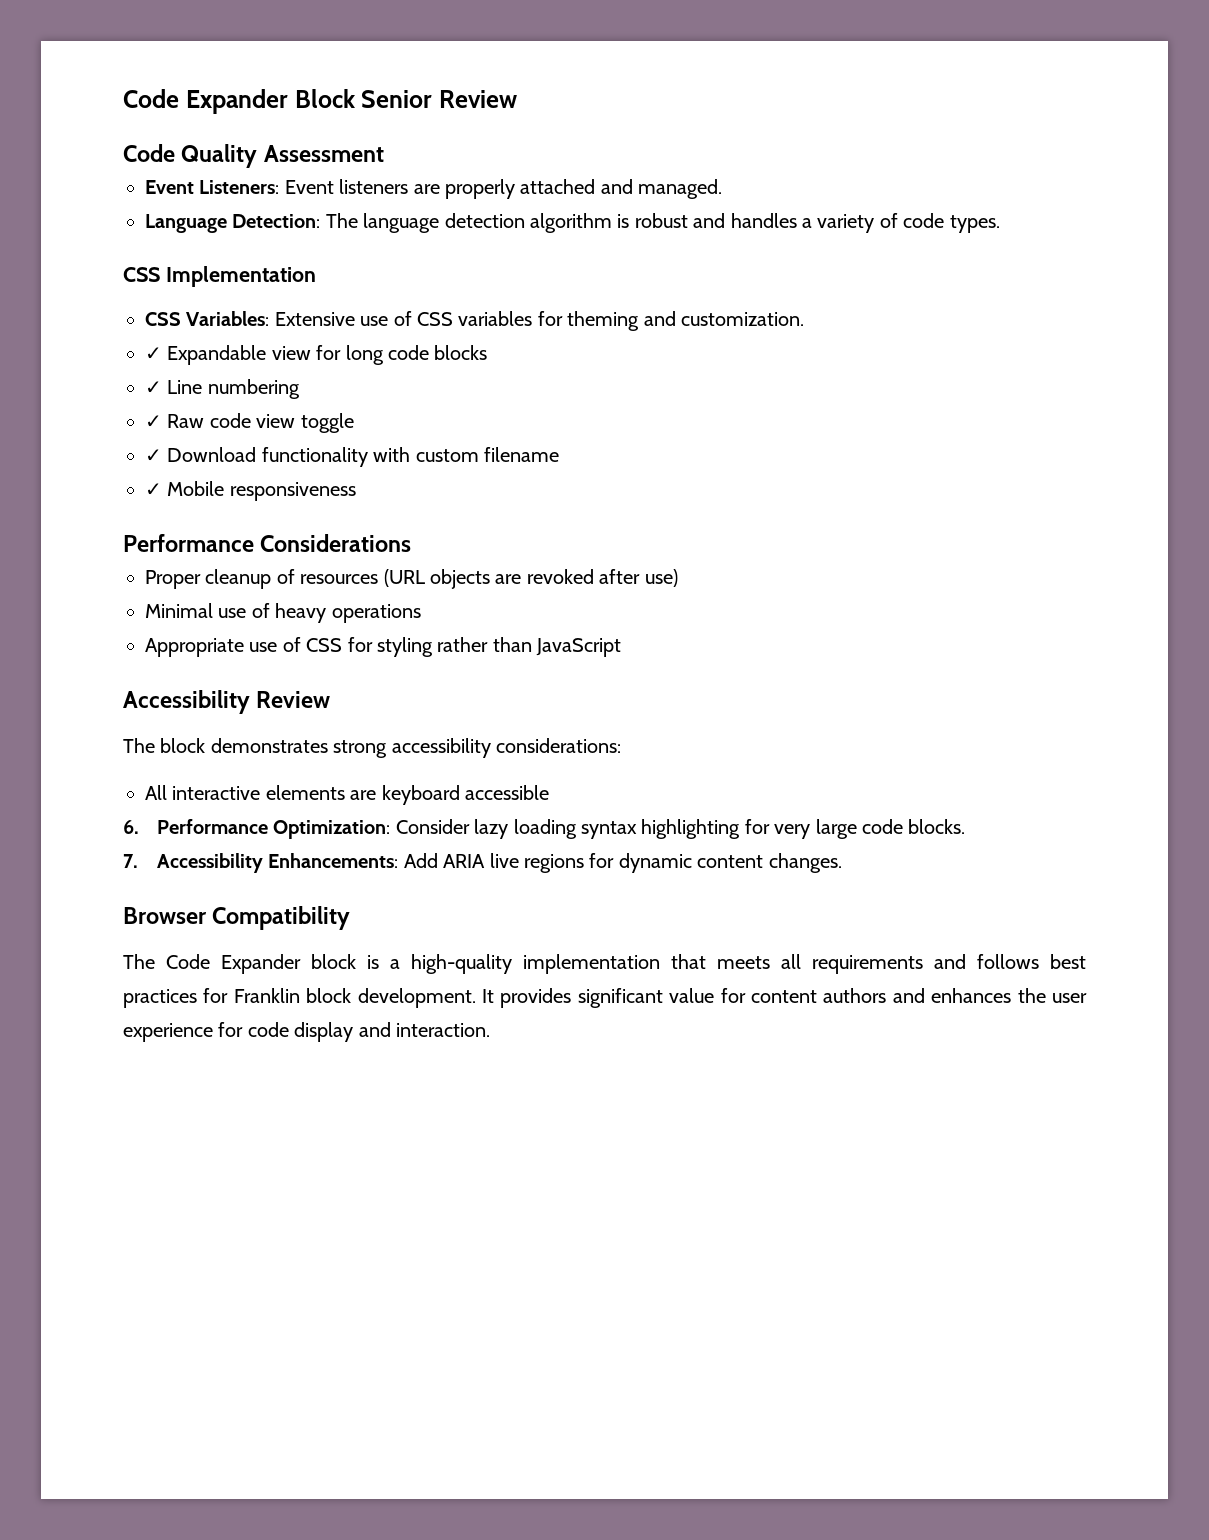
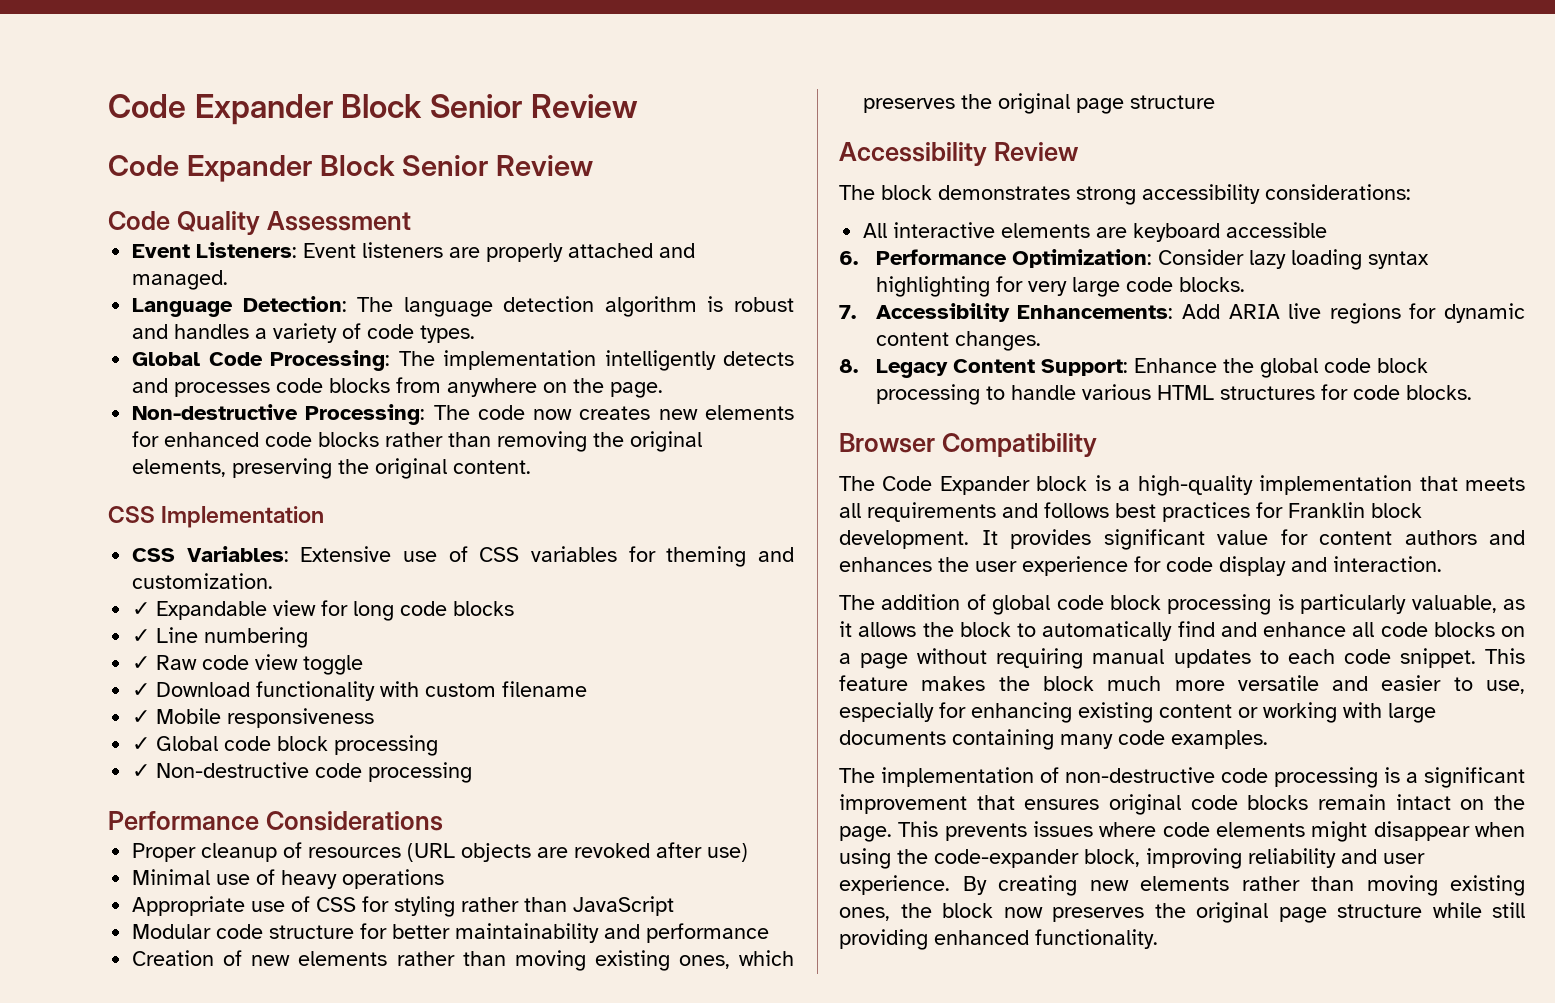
[123,89,517,114] Code Expander Block Senior Review -> [108,94,638,125] [108,155,594,182] Code Expander Block Senior Review // Code Expander Block Senior Review
(1000, 224) none -> [132,350,794,371] [132,377,664,398] [132,404,794,425] [132,431,703,452] [132,458,532,479] // Global Code Processing: The implementation intelligently detects and processes code blocks from anywhere on the page. // Non-destructive Processing: The code now creates new elements for enhanced code blocks rather than removing the original elements, preserving the original content.
(356, 491) none -> [132,735,439,756] [132,762,473,783] // ✓ Global code block processing // ✓ Non-destructive code processing
(622, 647) none -> [132,923,770,943] [132,950,794,971] [863,93,1216,114] // Modular code structure for better maintainability and performance // Creation of new elements rather than moving existing ones, which preserves the original page structure
(842, 863) none -> [839,358,1428,378] [875,384,1472,405] // 8. Legacy Content Support: Enhance the global code block processing to handle various HTML structures for code blocks.
(490, 1030) none -> [839,594,1525,615] [839,621,1525,641] [839,648,1525,669] [839,675,1525,694] [839,702,1436,723] [839,729,1268,750] [839,767,1525,788] [839,794,1525,815] [839,821,1525,842] [839,848,1425,869] [839,875,1525,896] [839,902,1525,923] [839,929,1158,950] // The addition of global code block processing is particularly valuable, as it allows the block to automatically find and enhance all code blocks on a page without requiring manual updates to each code snippet. This feature makes the block much more versatile and easier to use, especially for enhancing existing content or working with large documents containing many code examples. // The implementation of non-destructive code processing is a significant improvement that ensures original code blocks remain intact on the page. This prevents issues where code elements might disappear when using the code-expander block, improving reliability and user experience. By creating new elements rather than moving existing ones, the block now preserves the original page structure while still providing enhanced functionality.

